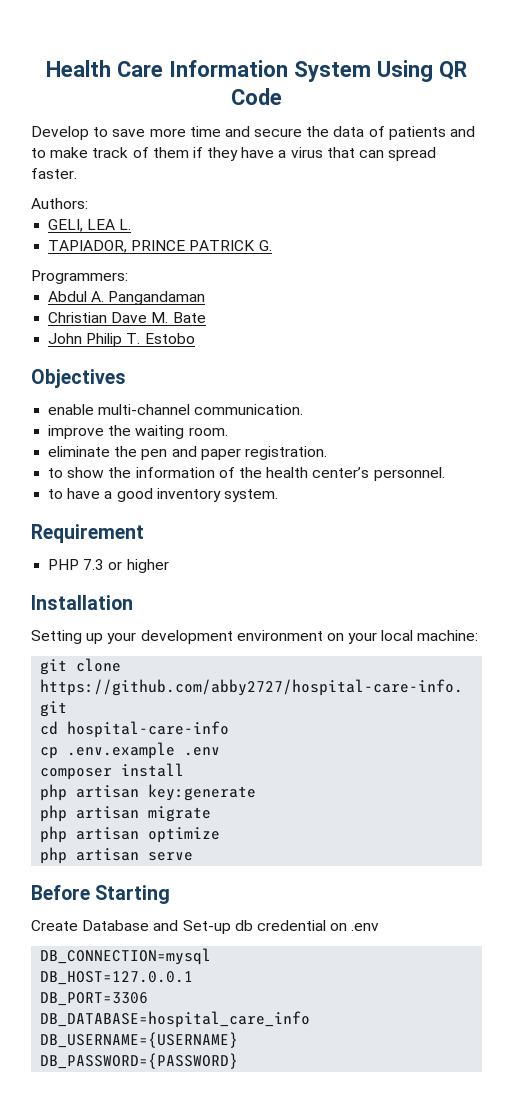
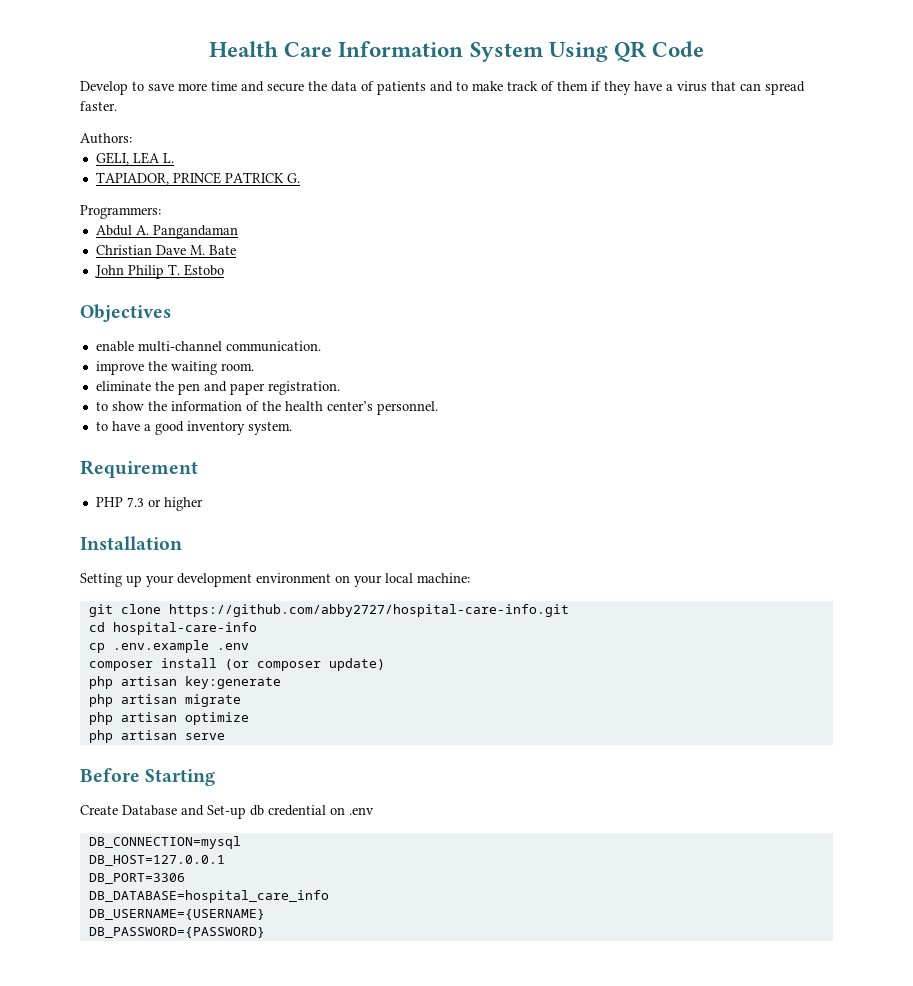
(185, 770) none -> [224,658,385,671] (or composer update)

